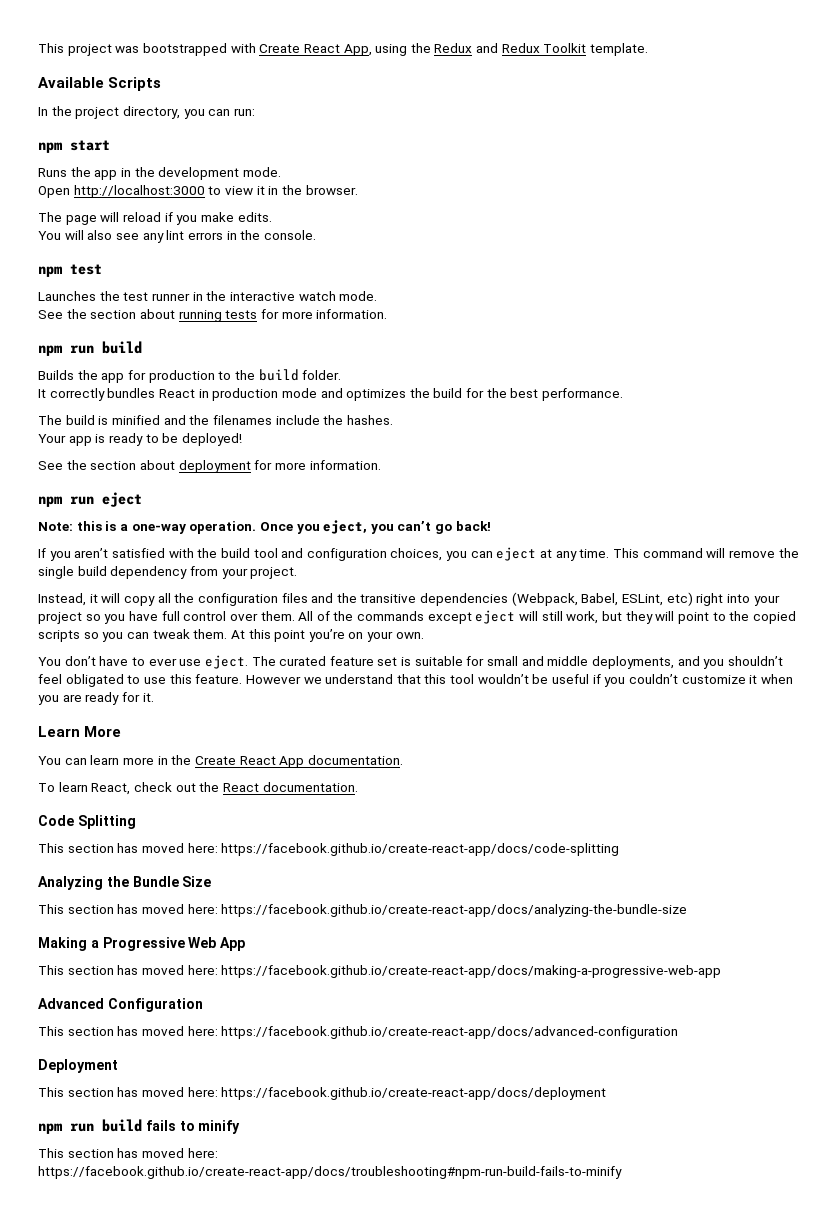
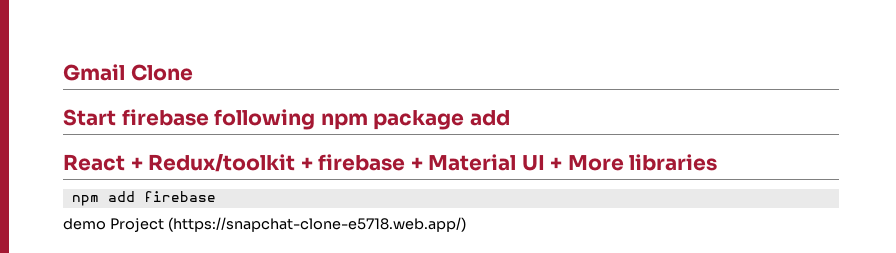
[38,43,649,56] [38,77,162,91] [38,106,255,119] [38,140,110,153] [38,167,281,180] [38,185,358,198] [38,212,272,225] [38,230,316,243] [38,264,102,277] [38,291,378,301] [38,309,388,322] [38,341,142,356] [38,369,342,383] [38,388,624,401] [38,415,393,425] [38,433,242,446] [38,460,381,473] [38,492,142,507] [38,520,491,534] [38,547,799,561] [38,566,298,579] [38,592,780,606] [38,610,796,624] [38,629,424,642] [38,655,783,669] [38,674,793,687] [38,692,154,705] [38,726,122,737] [38,755,403,768] [38,782,358,795] [38,815,136,829] [38,843,620,856] [38,876,212,890] [38,904,688,917] [38,937,246,951] [38,965,722,978] [38,998,203,1012] [38,1026,679,1039] [38,1059,118,1073] [38,1087,607,1100] [38,1119,241,1134] [38,1148,218,1158] [38,1166,622,1179] This project was bootstrapped with Create React App, using the Redux and Redux Toolkit template. // Available Scripts // In the project directory, you can run: // npm start // Runs the app in the development mode. // Open http://localhost:3000 to view it in the browser. // The page will reload if you make edits. // You will also see any lint errors in the console. // npm test // Launches the test runner in the interactive watch mode. // See the section about running tests for more information. // npm run build // Builds the app for production to the build folder. // It correctly bundles React in production mode and optimizes the build for the best performance. // The build is minified and the filenames include the hashes. // Your app is ready to be deployed! // See the section about deployment for more information. // npm run eject // Note: this is a one-way operation. Once you eject, you can’t go back! // If you aren’t satisfied with the build tool and configuration choices, you can eject at any time. This command will remove the single build dependency from your project. // Instead, it will copy all the configuration files and the transitive dependencies (Webpack, Babel, ESLint, etc) right into your project so you have full control over them. All of the commands except eject will still work, but they will point to the copied scripts so you can tweak them. At this point you’re on your own. // You don’t have to ever use eject. The curated feature set is suitable for small and middle deployments, and you shouldn’t feel obligated to use this feature. However we understand that this tool wouldn’t be useful if you couldn’t customize it when you are ready for it. // Learn More // You can learn more in the Create React App documentation. // To learn React, check out the React documentation. // Code Splitting // This section has moved here: https://facebook.github.io/create-react-app/docs/code-splitting // Analyzing the Bundle Size // This section has moved here: https://facebook.github.io/create-react-app/docs/analyzing-the-bundle-size // Making a Progressive Web App // This section has moved here: https://facebook.github.io/create-react-app/docs/making-a-progressive-web-app // Advanced Configuration // This section has moved here: https://facebook.github.io/create-react-app/docs/advanced-configuration // Deployment // This section has moved here: https://facebook.github.io/create-react-app/docs/deployment // npm run build fails to minify // This section has moved here: https://facebook.github.io/create-react-app/docs/troubleshooting#npm-run-build-fails-to-minify -> [63,64,193,81] [63,109,510,130] [63,154,718,172] [71,191,216,206] [63,217,466,232] Gmail Clone // Start firebase following npm package add // React + Redux/toolkit + firebase + Material UI + More libraries // npm add firebase // demo Project (https://snapchat-clone-e5718.web.app/)

